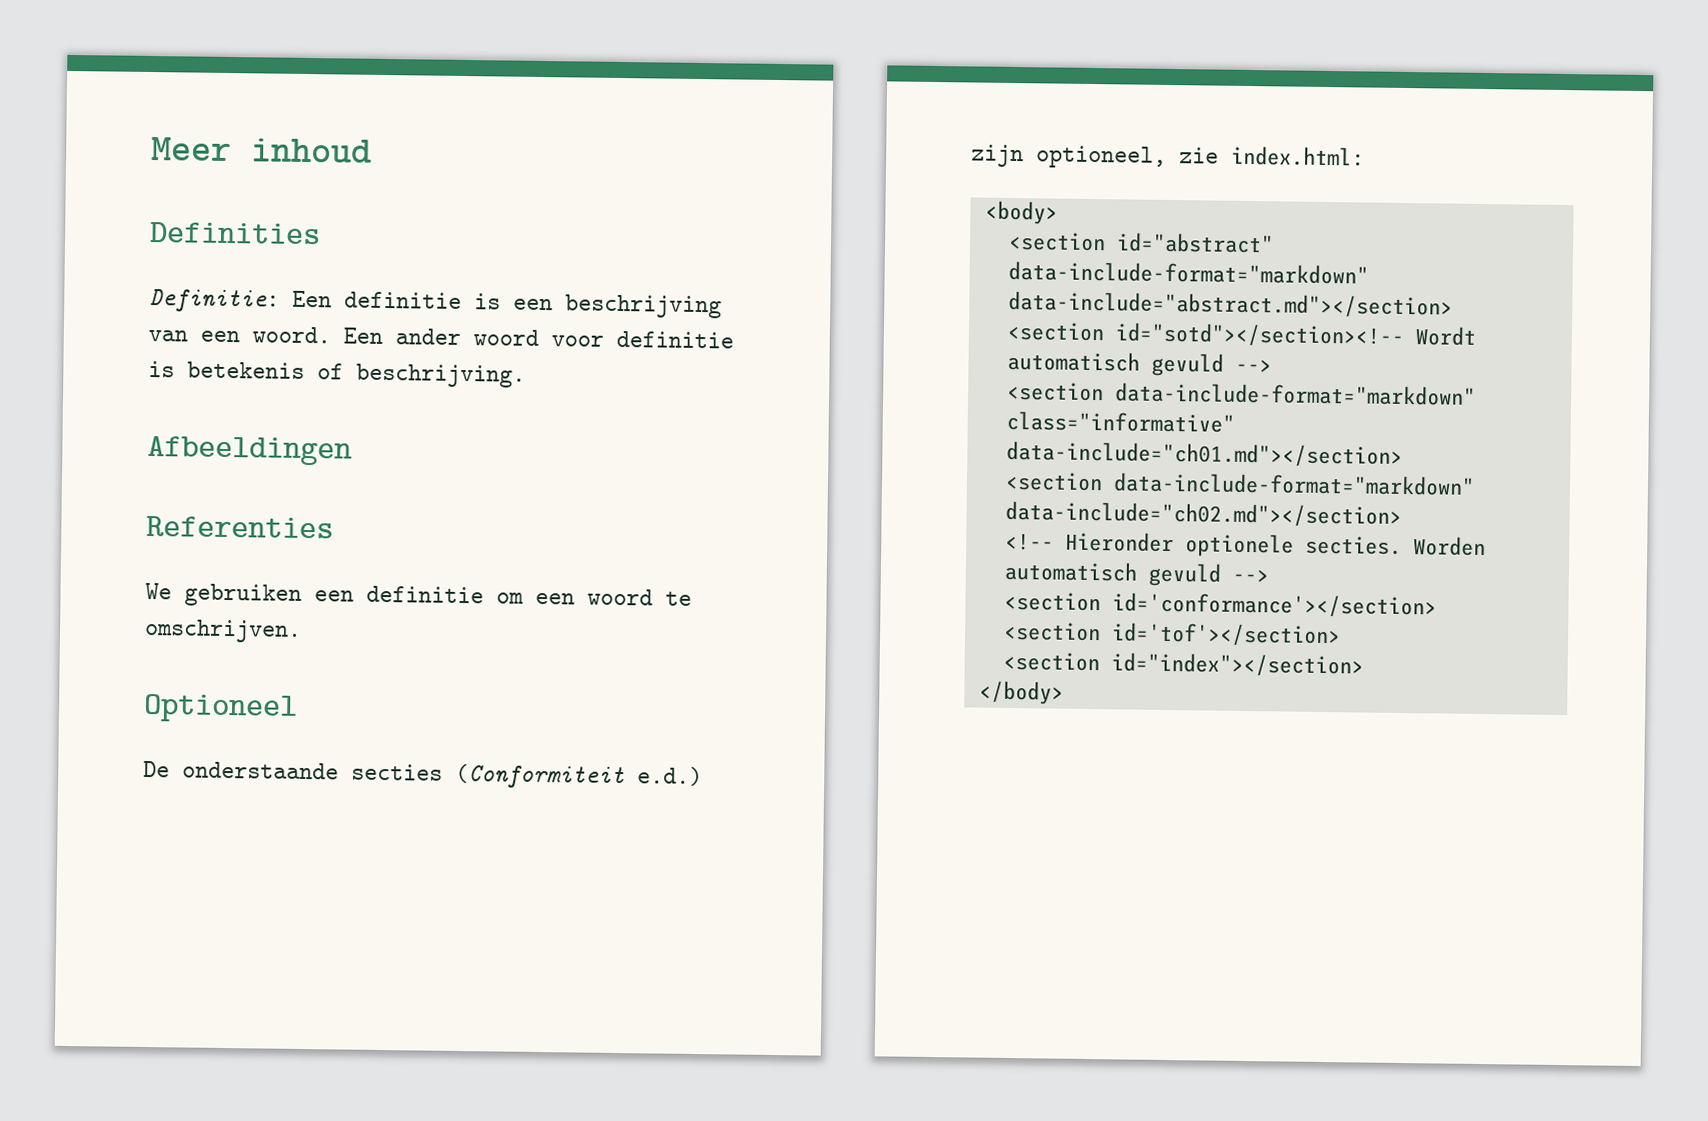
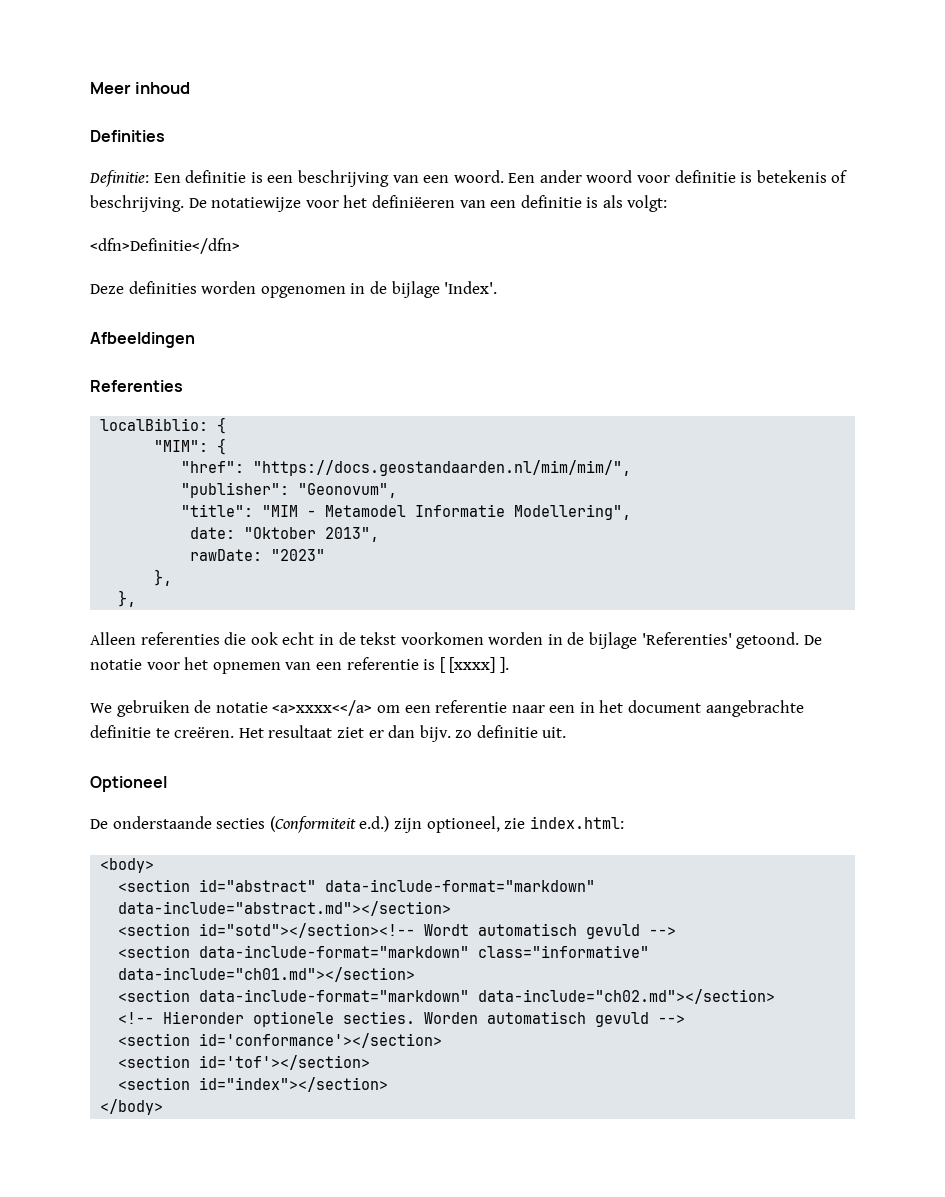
[147,435,353,466] [146,515,334,539] [145,582,692,607] [144,618,302,643] // Afbeeldingen // Referenties // We gebruiken een definitie om een woord te omschrijven. -> [188,195,668,212] [90,238,240,254] [90,281,498,298] [90,332,195,348] [90,380,183,392] [100,417,227,434] [154,438,227,455] [181,460,632,476] [181,482,398,498] [181,504,632,520] [190,527,380,542] [190,549,326,561] [154,569,173,586] [118,590,137,607] [90,632,822,649] [90,657,509,674] [90,700,804,717] [90,725,567,742] De notatiewijze voor het definiëeren van een definitie is als volgt: // <dfn>Definitie</dfn> // Deze definities worden opgenomen in de bijlage 'Index'. // Afbeeldingen // Referenties // localBiblio: { // "MIM": { // "href": "https://docs.geostandaarden.nl/mim/mim/", // "publisher": "Geonovum", // "title": "MIM - Metamodel Informatie Modellering", // date: "Oktober 2013", // rawDate: "2023" // }, // }, // Alleen referenties die ook echt in de tekst voorkomen worden in de bijlage 'Referenties' getoond. De notatie voor het opnemen van een referentie is [ [xxxx] ]. // We gebruiken de notatie <a>xxxx<</a> om een referentie naar een in het document aangebrachte definitie te creëren. Het resultaat ziet er dan bijv. zo definitie uit.

